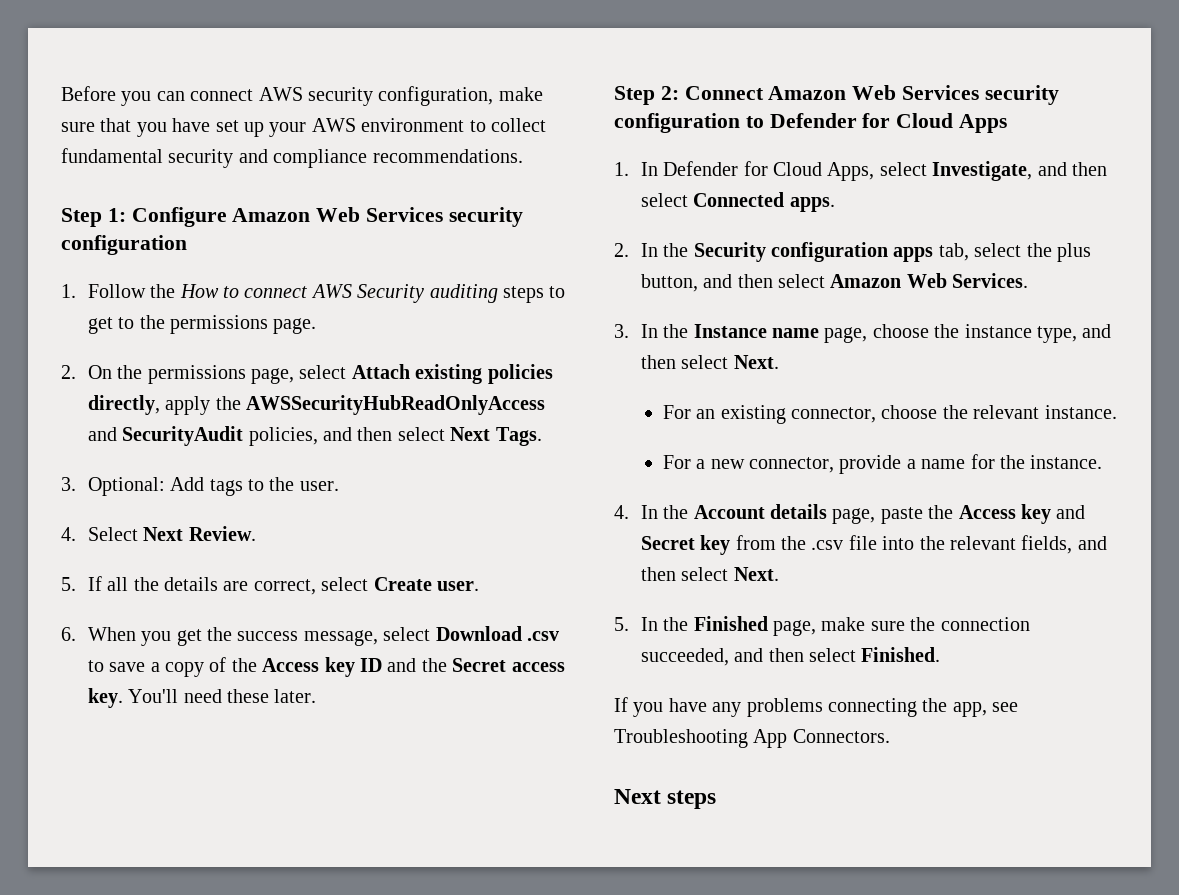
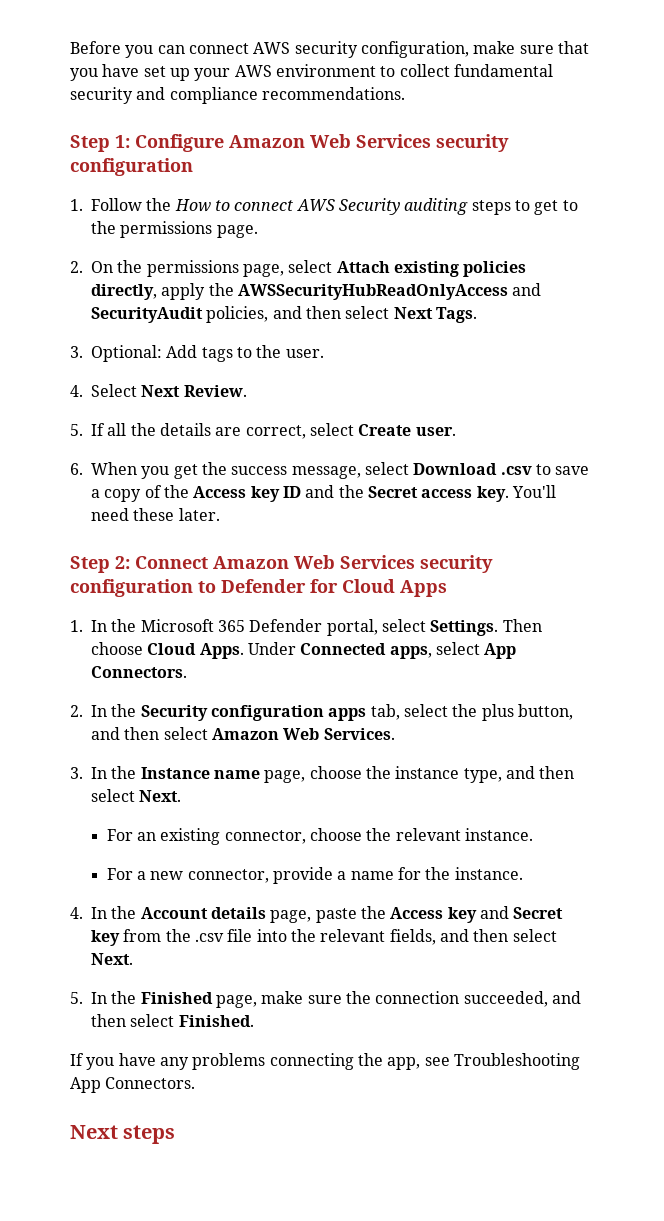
[663,161,1107,181] [640,192,835,212] Defender for Cloud Apps, select Investigate, and then select Connected apps. -> [111,619,542,636] [91,642,517,659] [91,666,187,678] the Microsoft 365 Defender portal, select Settings. Then choose Cloud Apps. Under Connected apps, select App Connectors.

